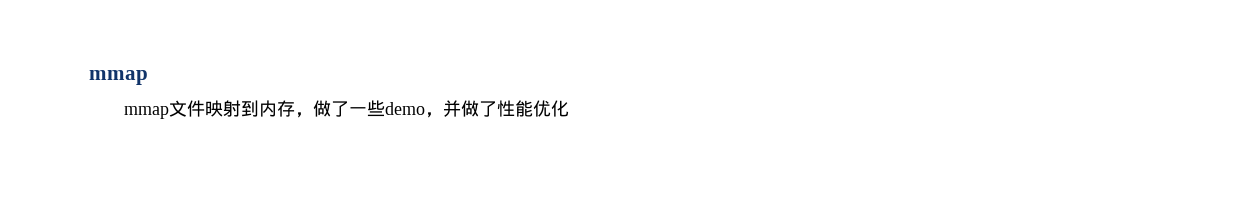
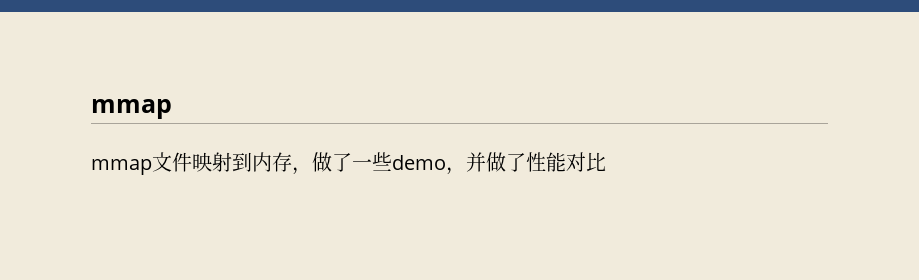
[532,100,569,117] 优化 -> [566,152,606,172] 对比

